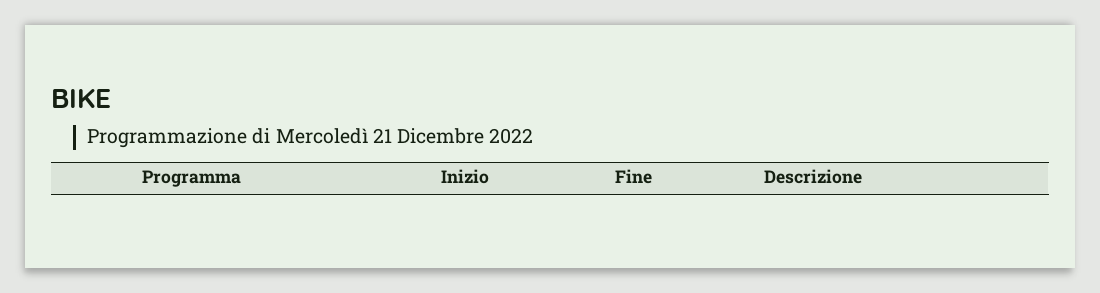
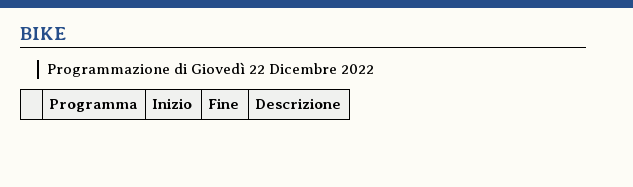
[275,128,392,144] Mercoledì 21 -> [191,62,266,74] Giovedì 22

